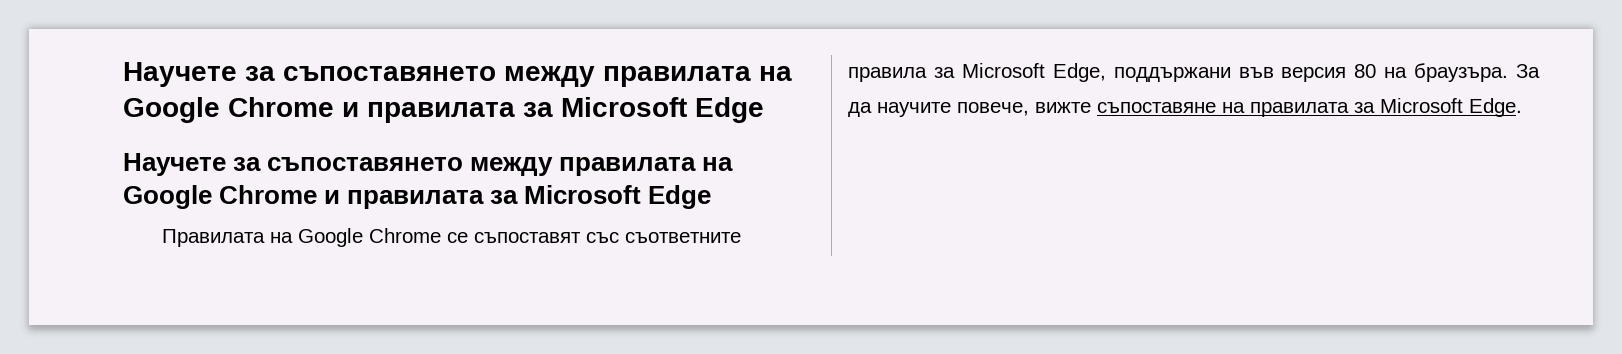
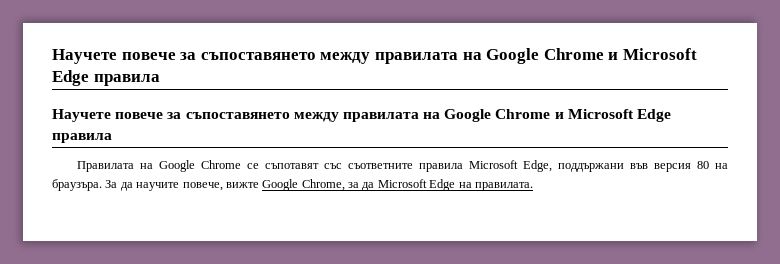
[123,62,792,87] [123,97,764,123] [123,153,734,176] [123,185,712,209] Научете за съпоставянето между правилата на Google Chrome и правилата за Microsoft Edge // Научете за съпоставянето между правилата на Google Chrome и правилата за Microsoft Edge -> [52,48,697,64] [52,70,160,86] [52,109,672,122] [52,133,112,143] Научете повече за съпоставянето между правилата на Google Chrome и Microsoft Edge правила // Научете повече за съпоставянето между правилата на Google Chrome и Microsoft Edge правила
[474,232,582,243] съпоставят -> [264,163,319,169] съпотавят
[933,67,955,78] за -> (463, 167) none
[1097,98,1522,117] съпоставяне на правилата за Microsoft Edge. -> [262,179,533,191] Google Chrome, за да Microsoft Edge на правилата.

